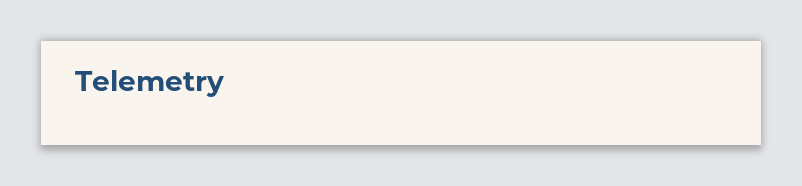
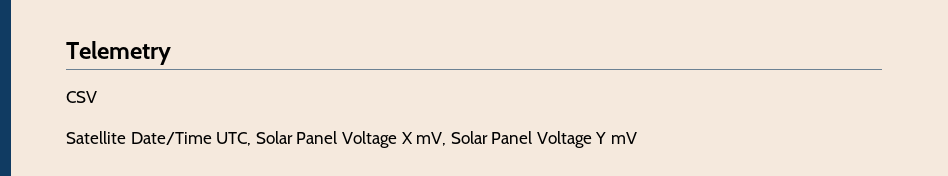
(224, 83) none -> [66,91,97,103] [66,131,638,148] // CSV // Satellite Date/Time UTC, Solar Panel Voltage X mV, Solar Panel Voltage Y mV

